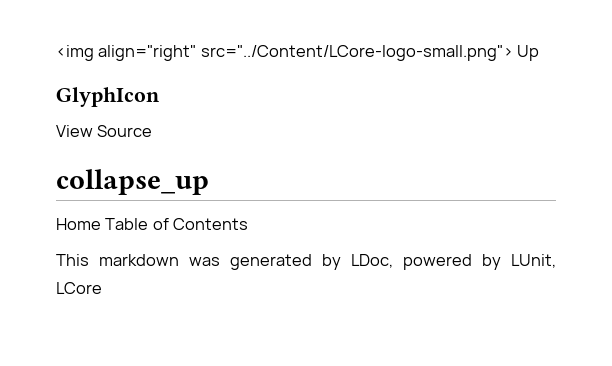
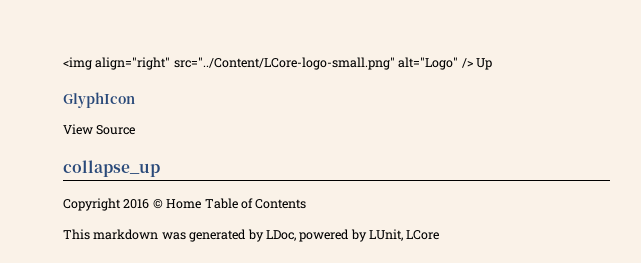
[200,45,513,61] src="../Content/LCore-logo-small.png"> -> [173,57,473,70] src="../Content/LCore-logo-small.png" alt="Logo" />
(209, 182) none -> [63,198,163,211] Copyright 2016 ©

